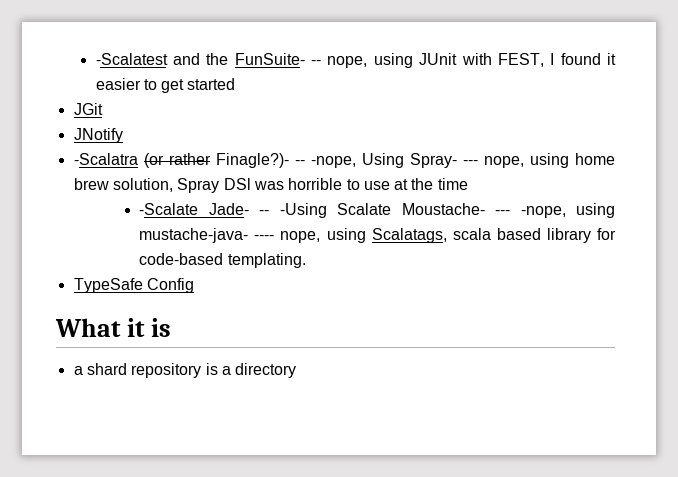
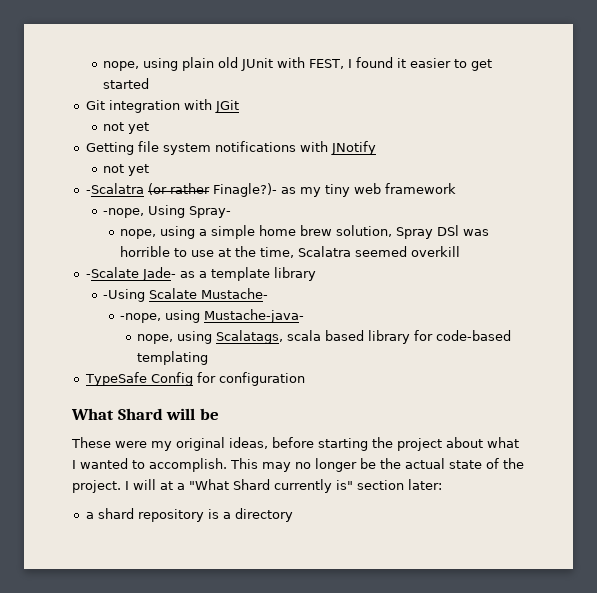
[95,53,413,68] -Scalatest and the FunSuite- -- nope, using -> [102,57,238,71] nope, using plain old
[73,103,103,115] JGit // -> [85,99,239,113] [102,122,149,134] [85,141,328,155] Git integration with JGit // not yet // Getting file system notifications with
(123, 135) none -> [102,164,149,176] // not yet
[294,160,305,165] -- -> [280,183,456,197] as my tiny web framework //
[462,153,569,168] --- nope, using -> [119,225,255,239] // nope, using a simple
[437,178,468,190] [139,203,615,218] [139,228,275,243] time // -Scalate Jade- -- -Using Scalate Moustache- --- -nope, using mustache-java- ---- -> [259,246,460,258] [85,267,316,281] [102,288,268,302] [119,309,304,323] time, Scalatra seemed overkill // -Scalate Jade- as a template library // -Using Scalate Mustache- // -nope, using Mustache-java- //
[227,253,306,268] templating. -> [136,351,208,365] templating
(194, 285) none -> [196,372,305,386] for configuration
[126,318,171,337] it is -> [117,408,219,420] [71,437,519,451] [72,458,524,472] [72,479,442,493] Shard will be // These were my original ideas, before starting the project about what I wanted to accomplish. This may no longer be the actual state of the project. I will at a "What Shard currently is" section later:

